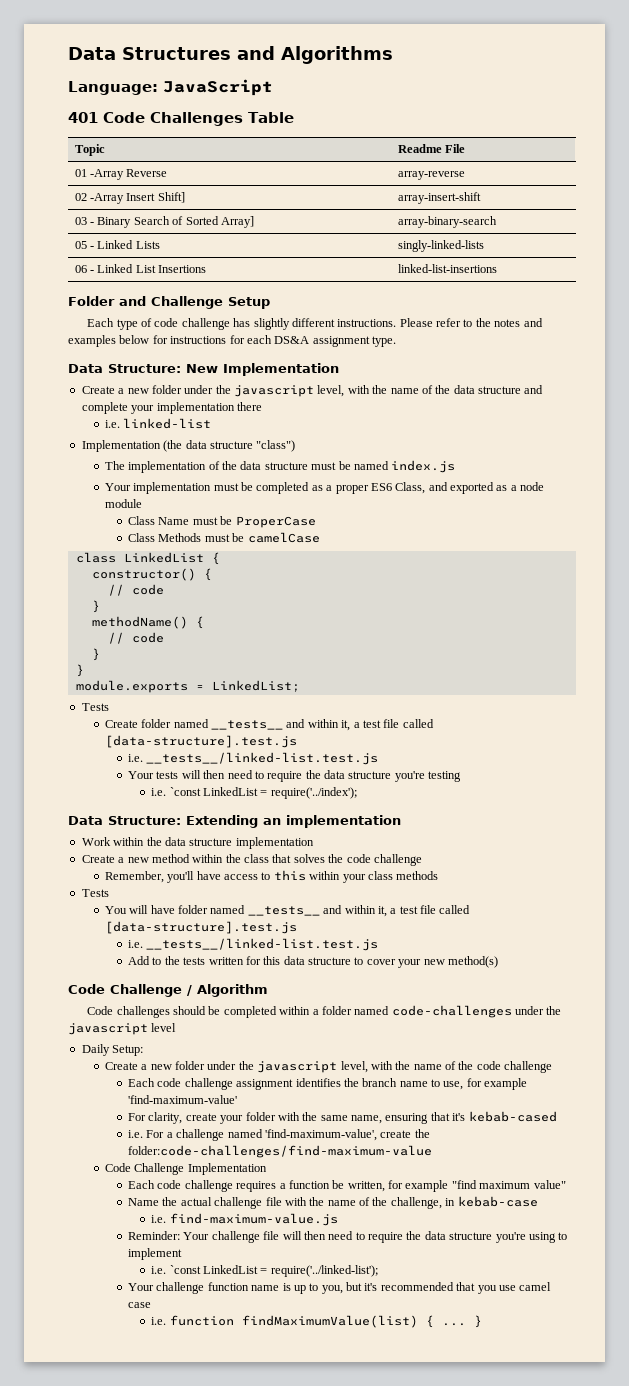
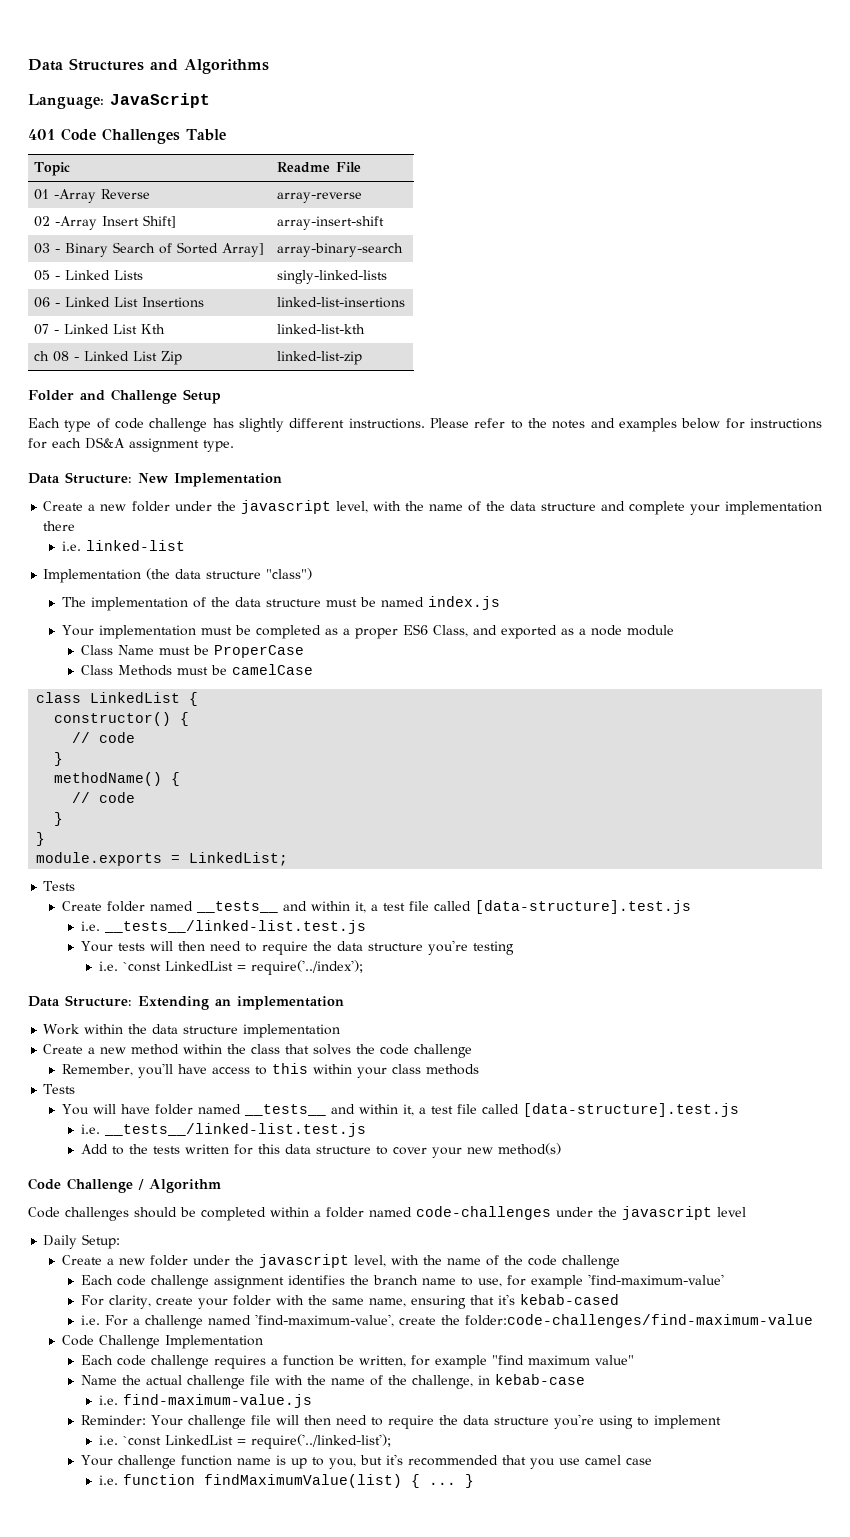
(497, 268) none -> [34,324,166,335] [277,324,366,334] [34,351,183,365] [277,351,363,365] // 07 - Linked List Kth | linked-list-kth // ch 08 - Linked List Zip | linked-list-zip

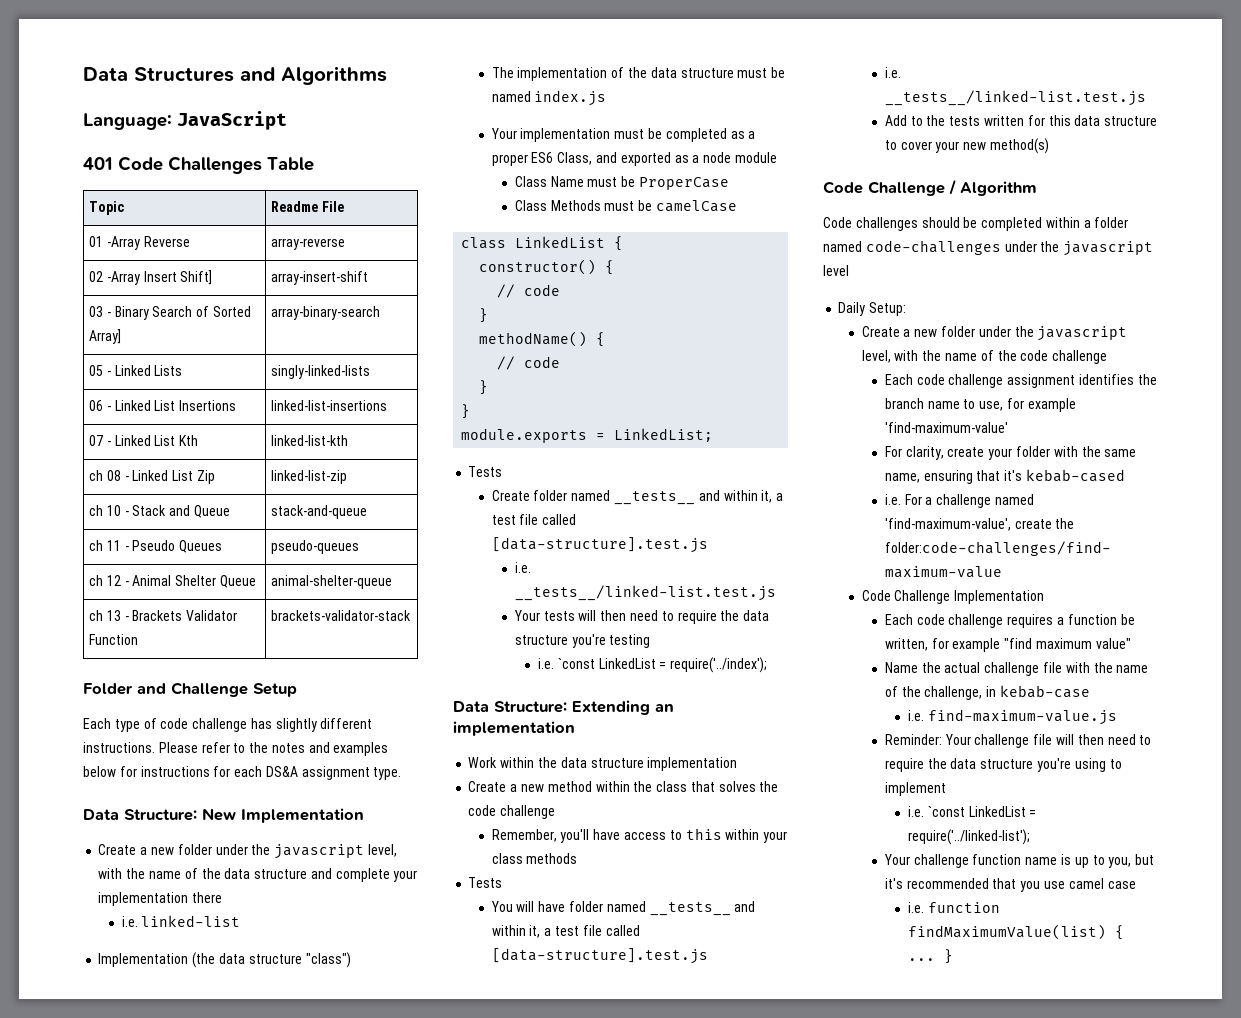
(363, 358) none -> [88,505,230,518] [270,505,367,519] [88,540,223,553] [270,540,359,554] [88,575,256,588] [270,575,392,589] [88,610,238,621] [88,634,138,645] [270,610,411,621] // ch 10 - Stack and Queue | stack-and-queue // ch 11 - Pseudo Queues | pseudo-queues // ch 12 - Animal Shelter Queue | animal-shelter-queue // ch 13 - Brackets Validator Function | brackets-validator-stack

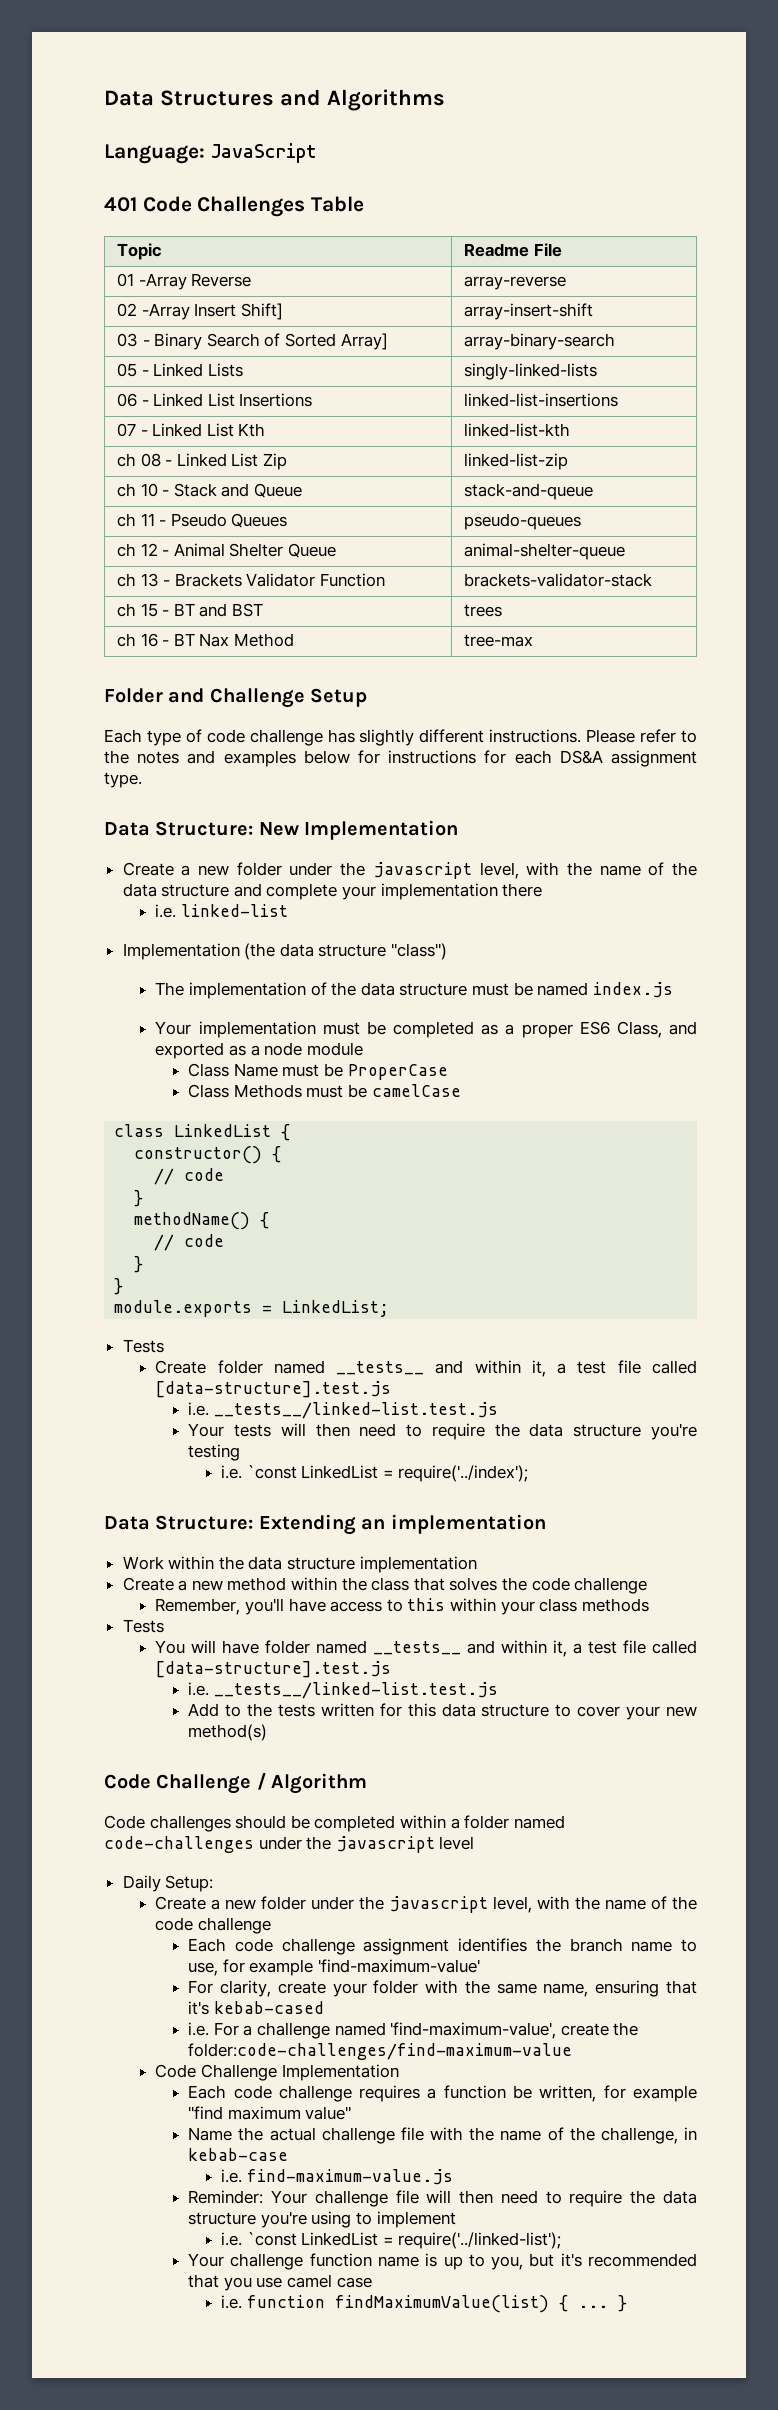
(411, 615) none -> [117,603,264,617] [464,604,503,617] [117,633,295,647] [464,634,534,647] // ch 15 - BT and BST | trees // ch 16 - BT Nax Method | tree-max

